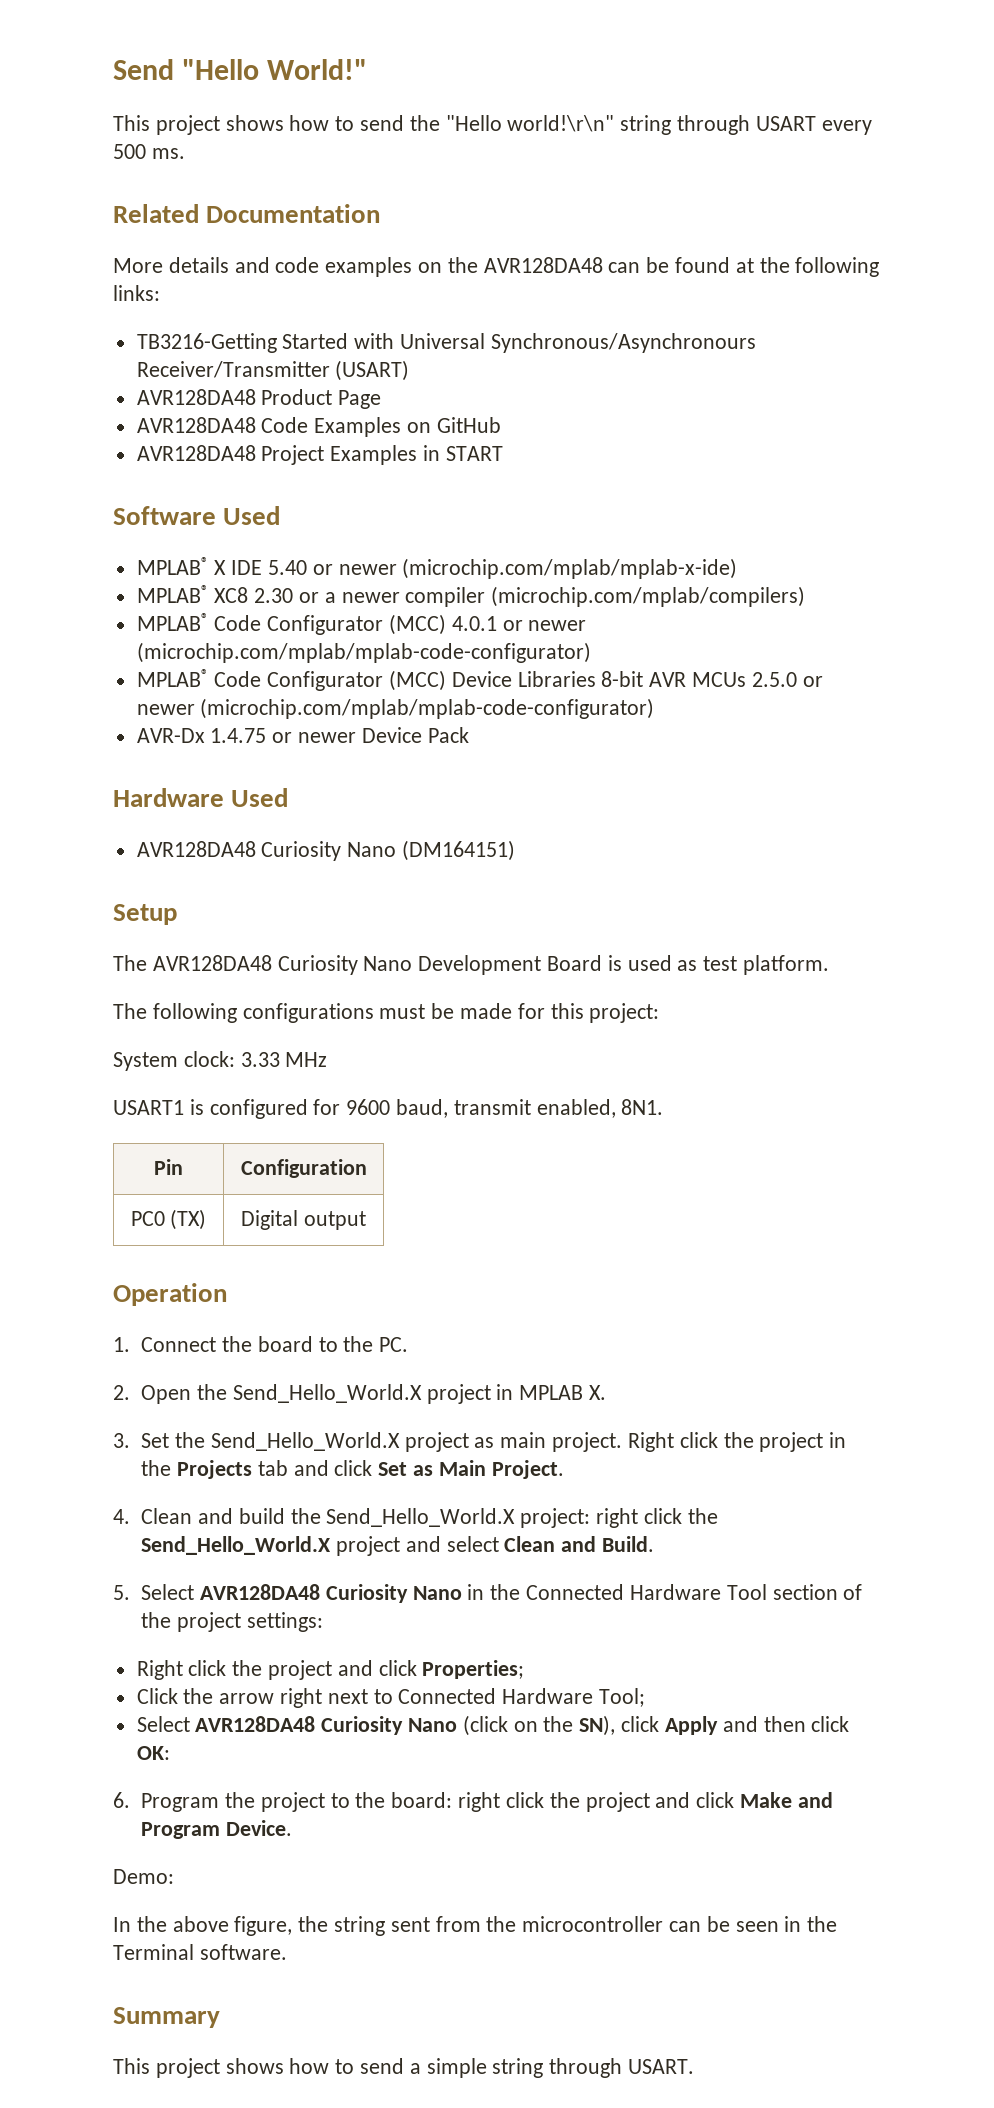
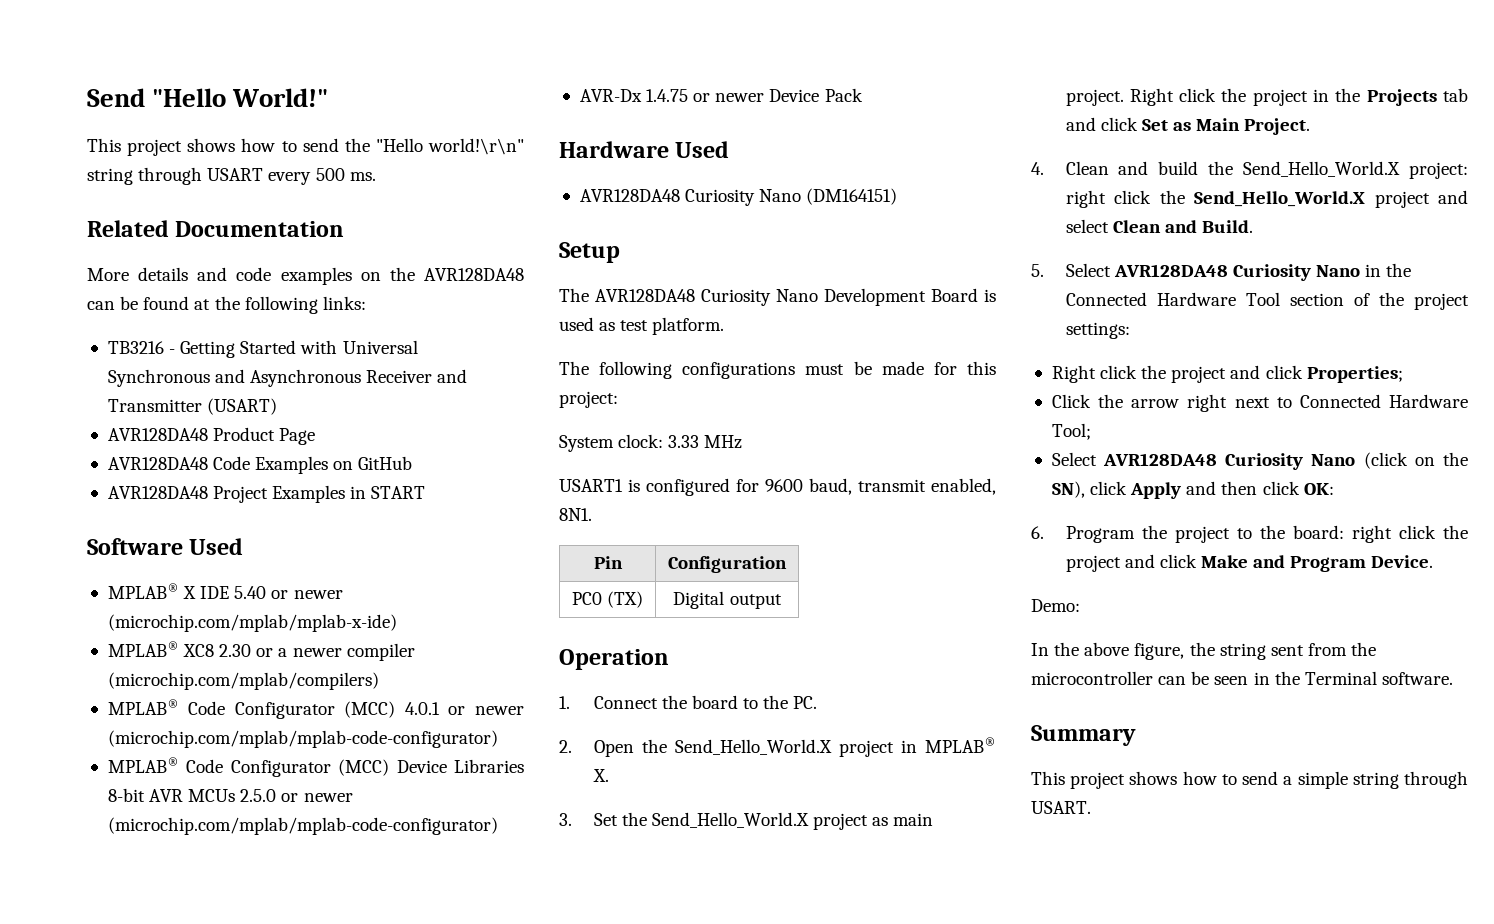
[136,333,756,353] [136,361,330,378] TB3216-Getting Started with Universal Synchronous/Asynchronours Receiver/Transmitter -> [107,340,418,358] [107,369,468,387] [107,399,202,412] TB3216 - Getting Started with Universal Synchronous and Asynchronous Receiver and Transmitter
[519,1385,584,1400] MPLAB -> [925,737,996,753] MPLAB®

